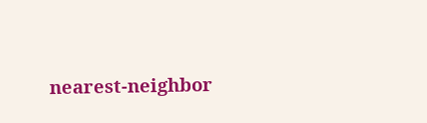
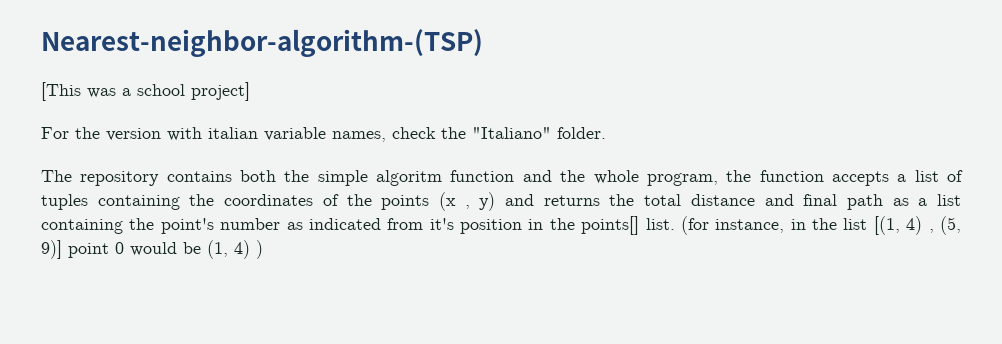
[49,77,213,99] nearest-neighbor -> [41,29,483,57] [41,82,250,101] [41,127,606,142] [41,170,964,186] [41,192,962,211] [41,216,962,235] [41,240,263,259] Nearest-neighbor-algorithm-(TSP) // [This was a school project] // For the version with italian variable names, check the "Italiano" folder. // The repository contains both the simple algoritm function and the whole program, the function accepts a list of tuples containing the coordinates of the points (x , y) and returns the total distance and final path as a list containing the point's number as indicated from it's position in the points[] list. (for instance, in the list [(1, 4) , (5, 9)] point 0 would be (1, 4) )

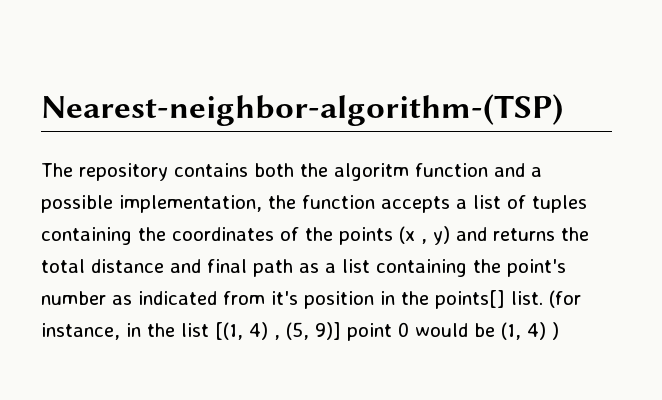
[41,82,250,101] [41,127,606,142] // [This was a school project] // For the version with italian variable names, check the "Italiano" folder. -> (563, 110) none
[317,170,368,186] simple -> (328, 170) none
[560,170,718,186] the whole program, -> [531,167,542,177] [41,195,262,213] a possible implementation,

